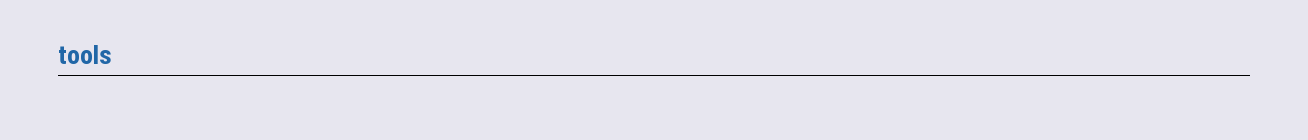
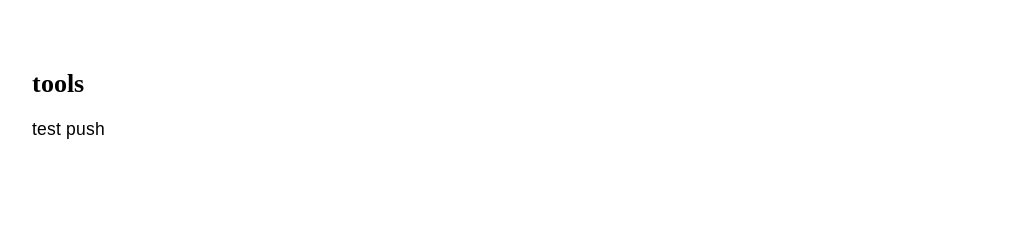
(112, 54) none -> [32,122,105,139] // test push

